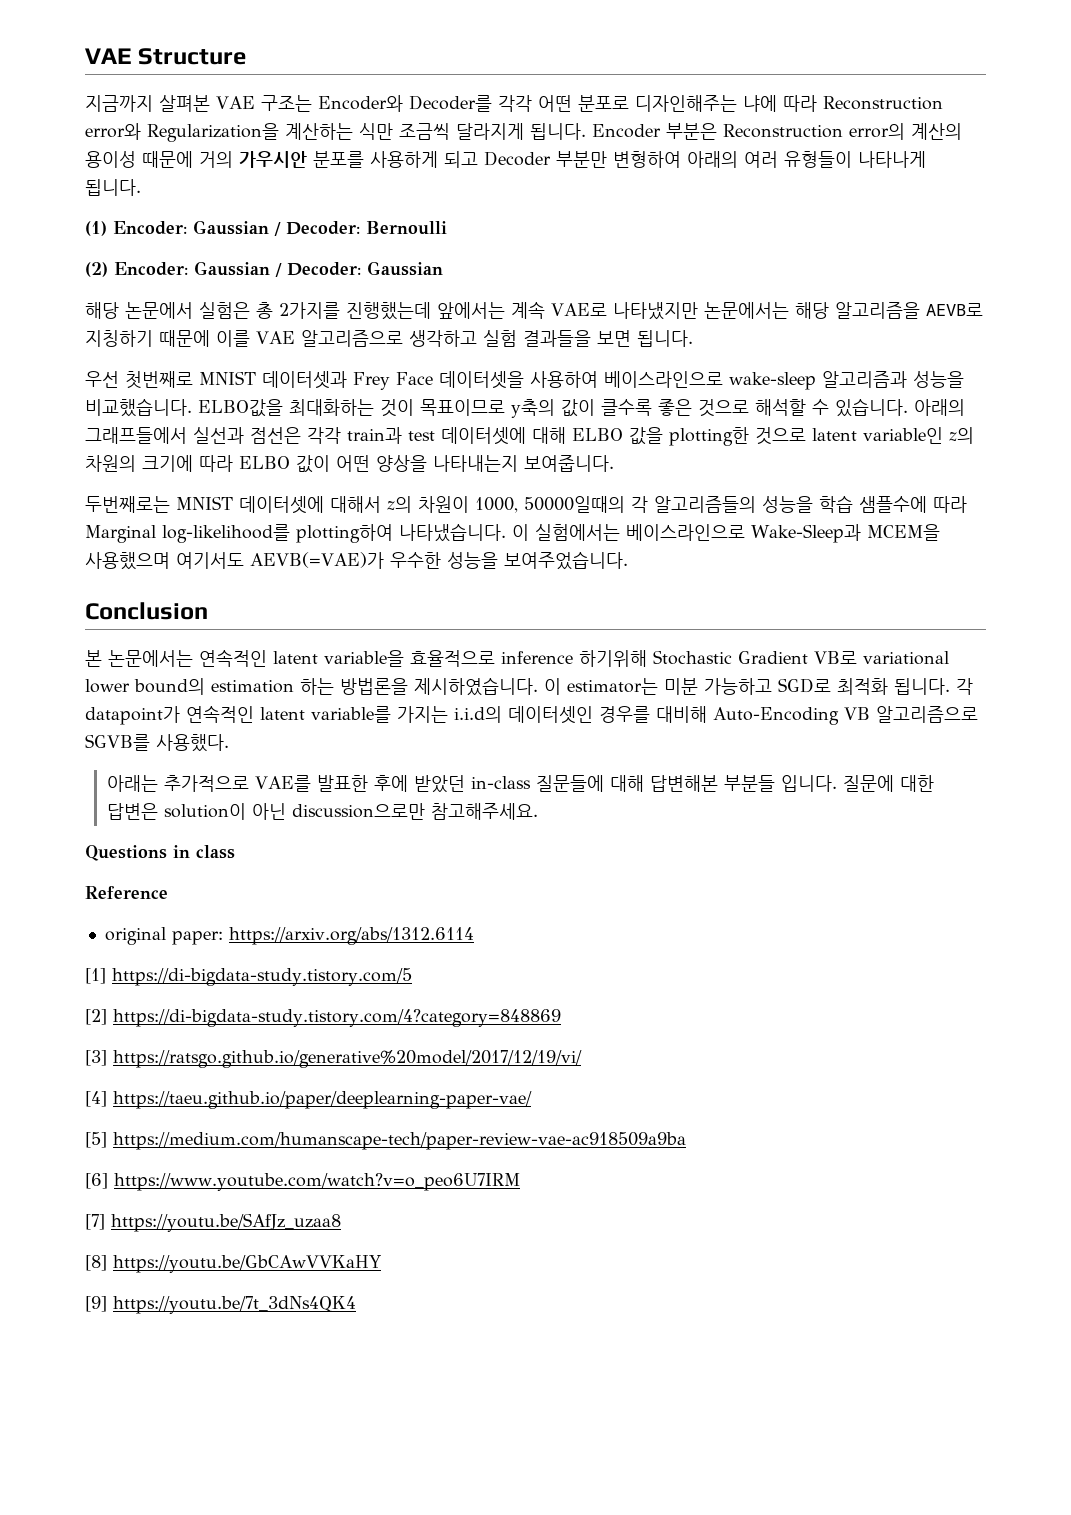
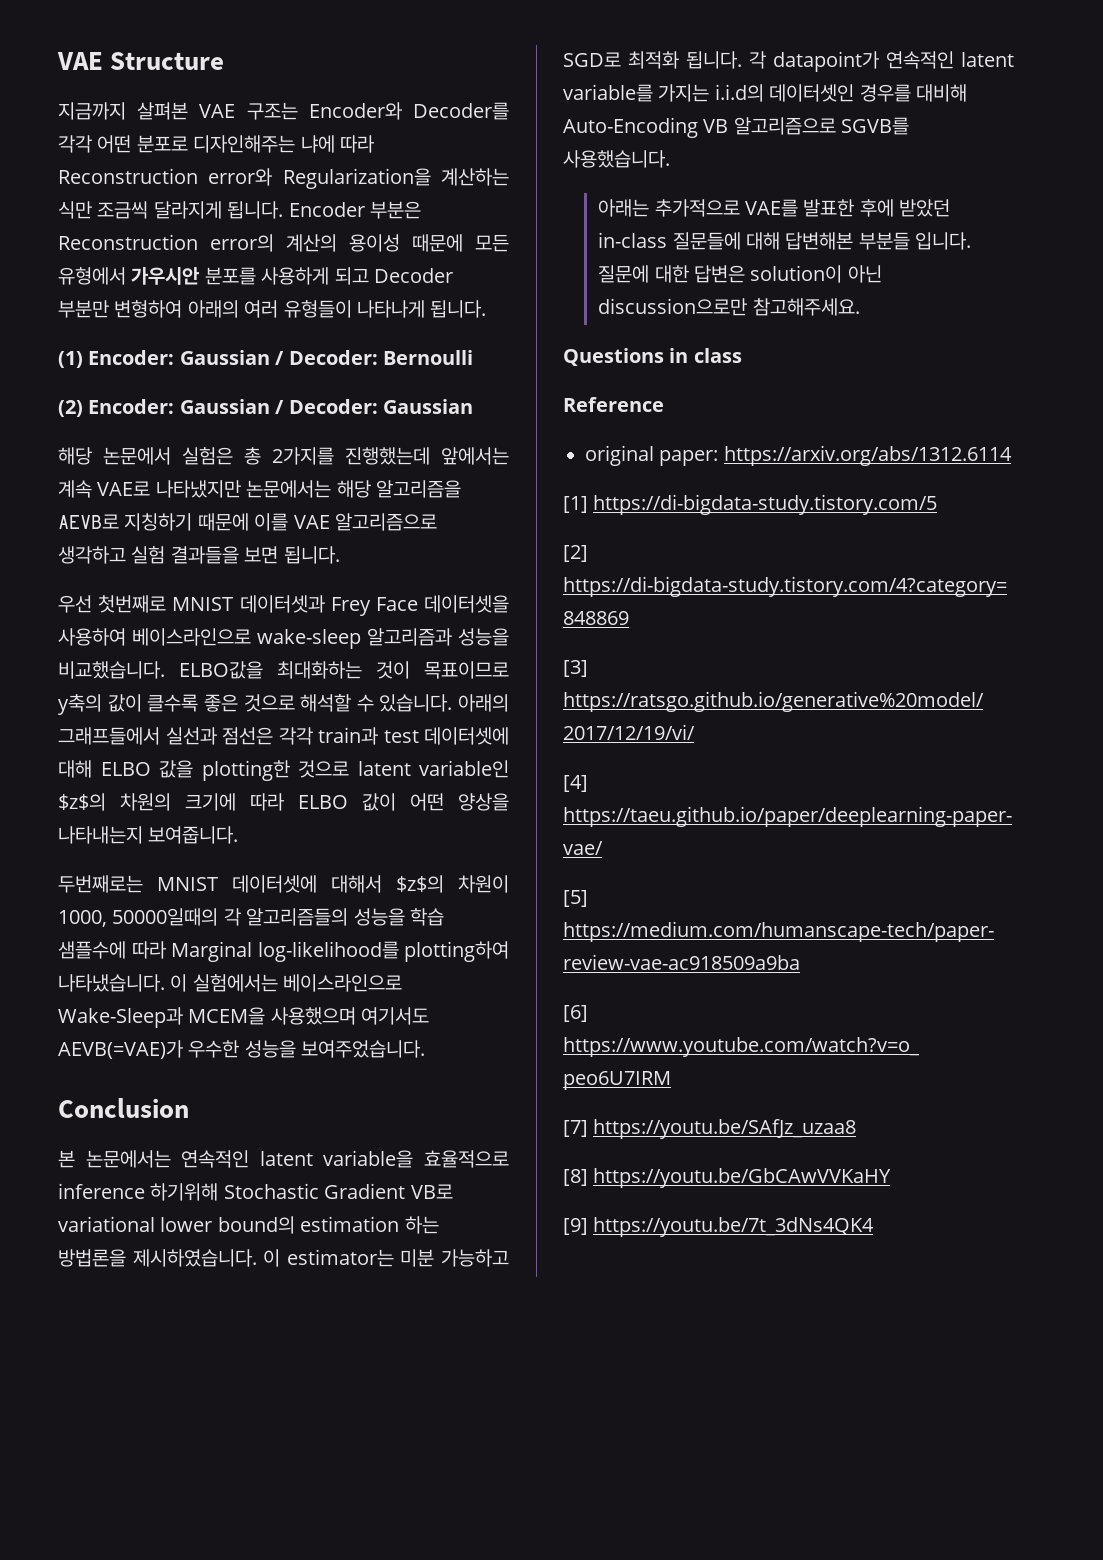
[199,151,233,168] 거의 -> [475,234,509,252] [58,267,126,285] 모든 유형에서
[949,427,974,444] z의 -> [58,793,106,811] $z$의
[387,496,412,513] z의 -> [396,875,444,893] $z$의
[156,734,229,752] 사용했다. -> [563,150,670,168] 사용했습니다.

